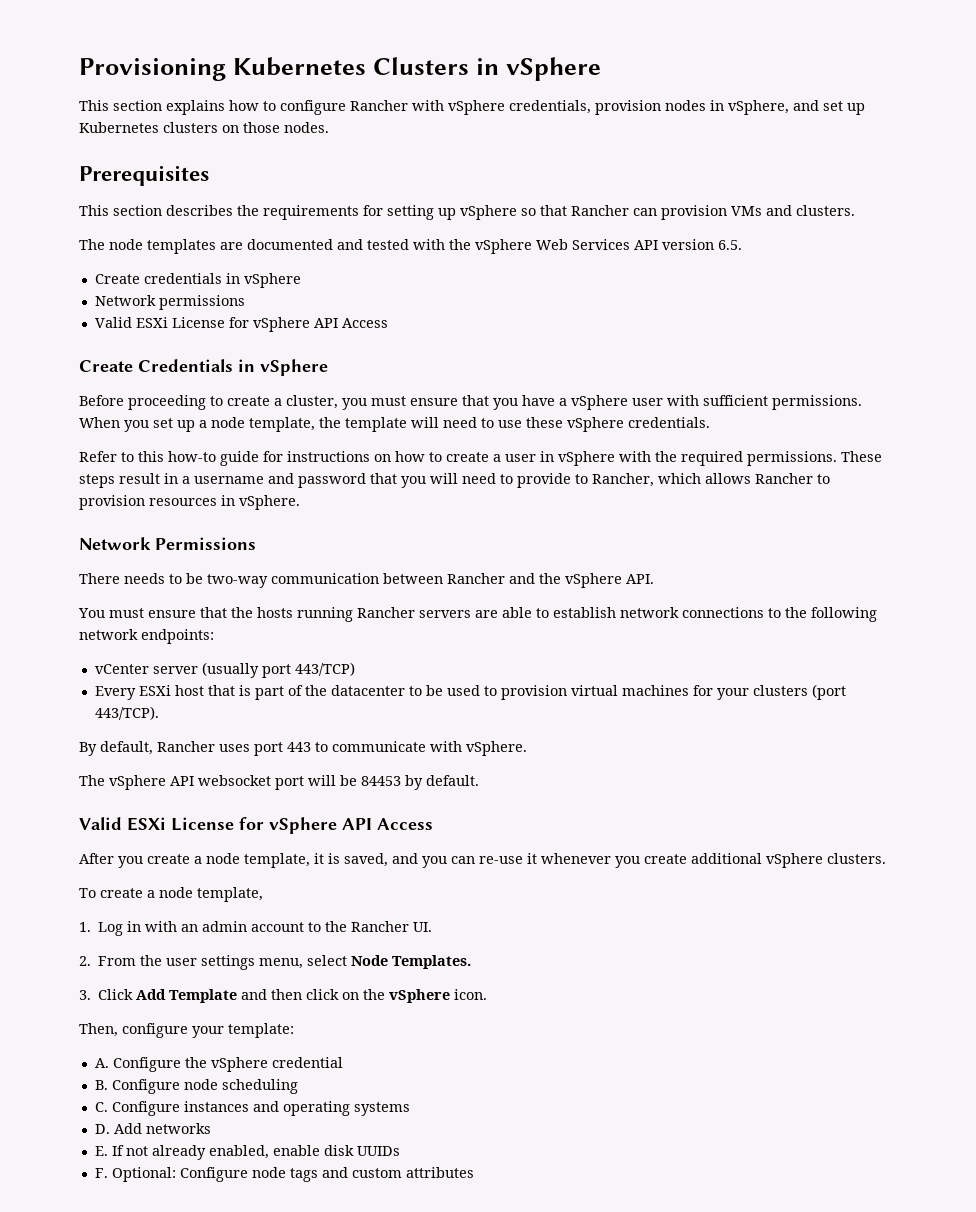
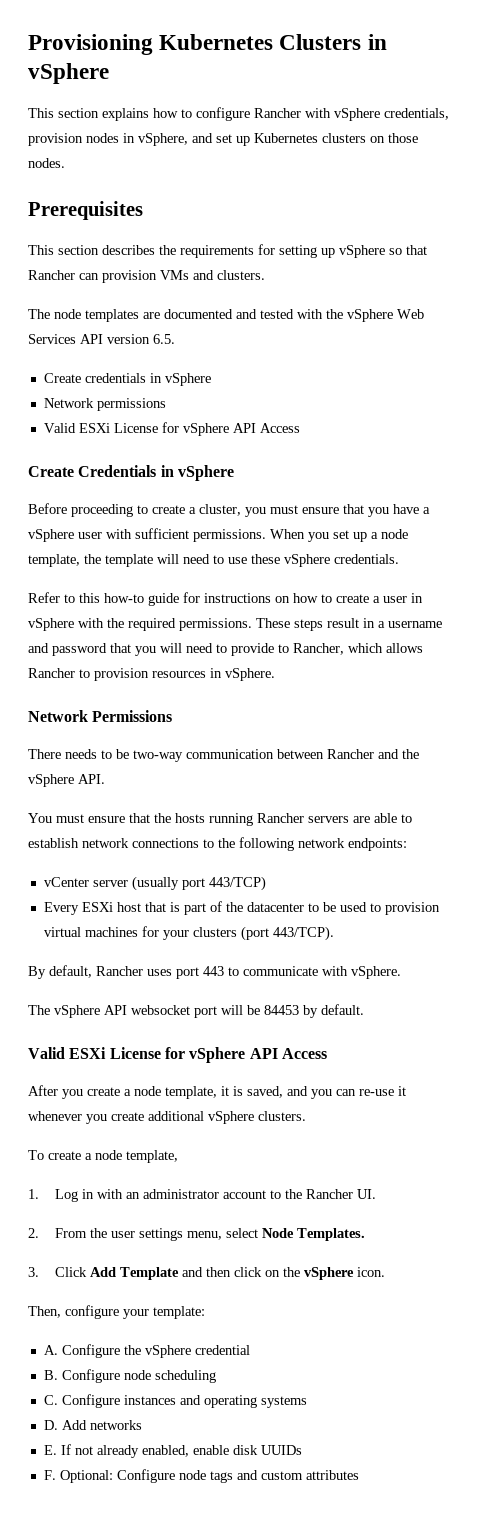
[202,921,248,932] admin -> [142,1189,219,1199] administrator

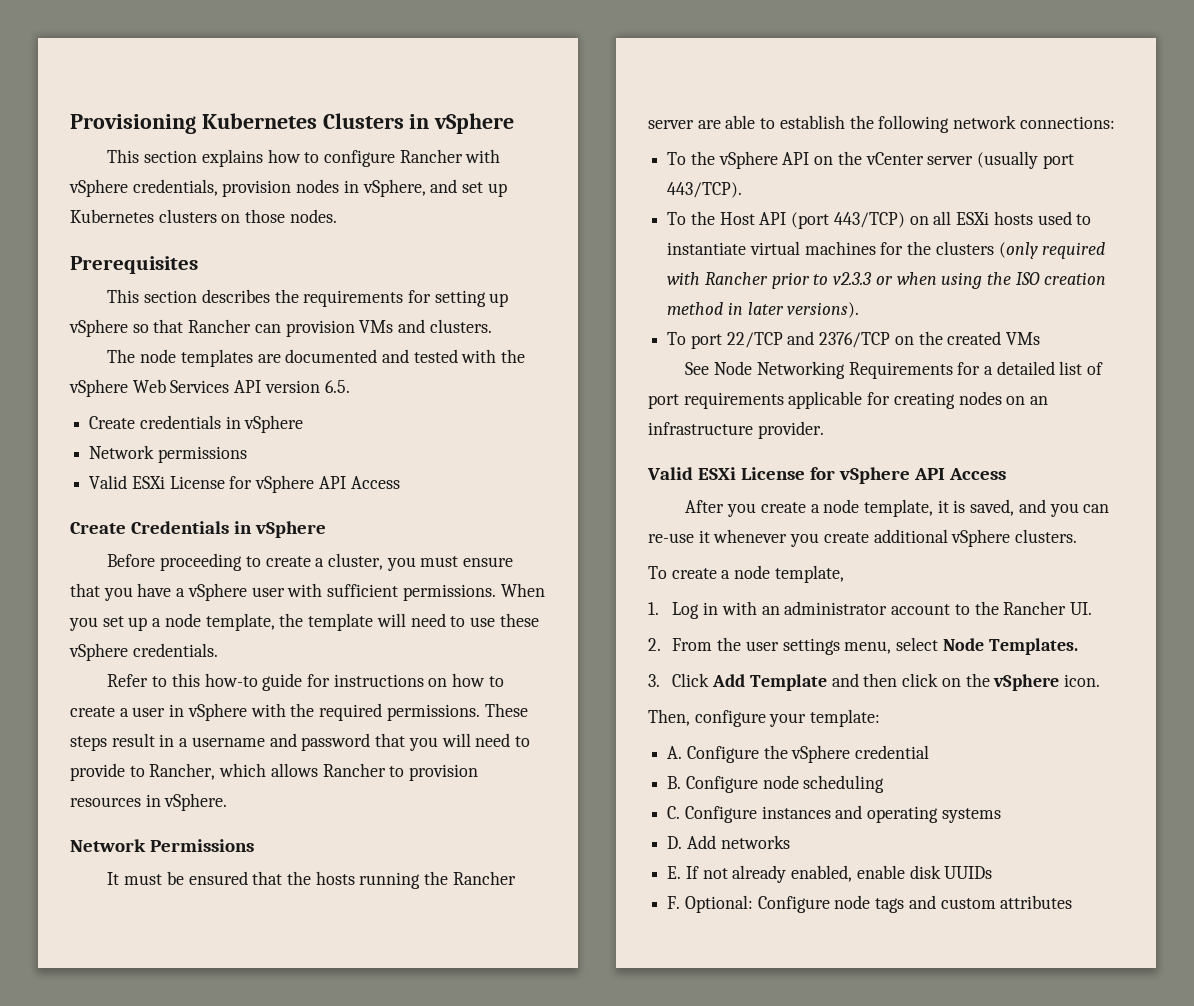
[28,749,419,762] [28,774,105,787] [28,813,125,823] There needs to be two-way communication between Rancher and the vSphere API. // You must ensure -> [107,871,248,885] It must be ensured
[257,813,349,823] Rancher servers -> [424,871,516,885] [648,120,694,129] the Rancher server
[82,837,407,851] [43,876,266,891] [43,901,336,915] network connections to the following network endpoints: // vCenter server (usually port 443/TCP) // Every ESXi host that is part of the datacenter to be -> [849,115,1115,133] [667,151,1074,169] [667,182,743,198] [667,211,1033,229] the following network connections: // To the vSphere API on the vCenter server (usually port 443/TCP). // To the Host API (port 443/TCP) on all ESXi hosts
[384,902,440,915] provision -> [667,242,747,255] instantiate
[162,926,334,941] [28,965,401,979] [28,1004,364,1018] your clusters (port 443/TCP). // By default, Rancher uses port 443 to communicate with vSphere. // The vSphere API websocket port will be 84453 by default. -> [907,241,1106,259] [667,272,1106,289] [667,302,860,318] [667,331,1041,349] [685,361,1104,379] [648,391,1049,409] [648,421,824,439] the clusters (only required with Rancher prior to v2.3.3 or when using the ISO creation method in later versions). // To port 22/TCP and 2376/TCP on the created VMs // See Node Networking Requirements for a detailed list of port requirements applicable for creating nodes on an infrastructure provider.

